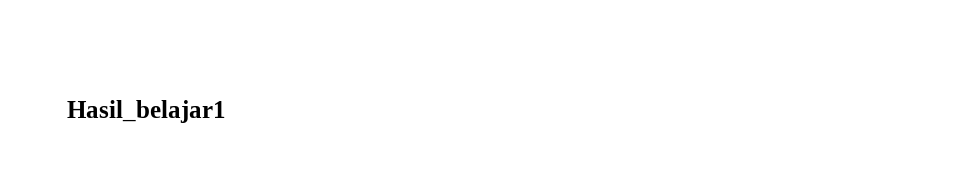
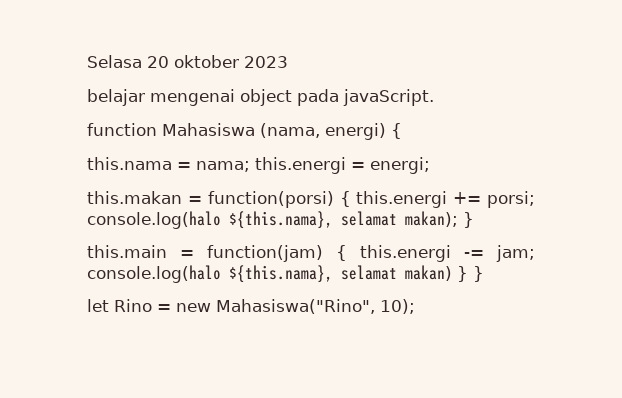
[67,100,226,123] Hasil_belajar1 -> [87,55,288,68] [87,89,434,106] [87,123,402,140] [87,157,430,174] [87,191,535,208] [87,211,474,229] [87,245,535,262] [87,265,484,283] [87,299,415,314] Selasa 20 oktober 2023 // belajar mengenai object pada javaScript. // function Mahasiswa (nama, energi) { // this.nama = nama; this.energi = energi; // this.makan = function(porsi) { this.energi += porsi; console.log(halo ${this.nama}, selamat makan); } // this.main = function(jam) { this.energi -= jam; console.log(halo ${this.nama}, selamat makan) } } // let Rino = new Mahasiswa("Rino", 10);

